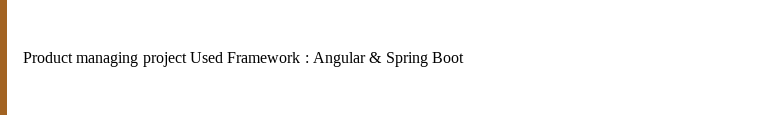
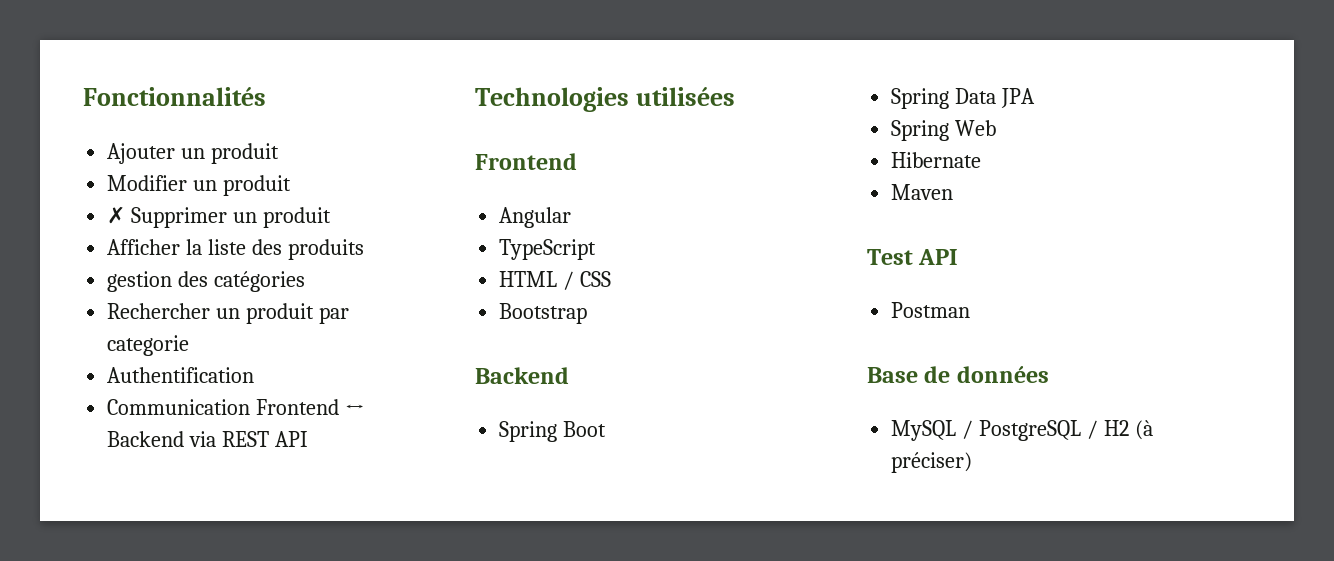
[23,52,464,67] Product managing project Used Framework : Angular & Spring Boot -> [83,87,266,106] [107,143,280,164] [107,175,292,196] [107,206,332,228] [107,239,364,260] [107,271,306,292] [107,303,350,324] [107,335,190,356] [107,367,255,383] [107,399,365,415] [107,431,309,447] [475,87,735,112] [475,153,577,170] [499,207,572,228] [499,239,597,260] [499,271,612,290] [499,303,588,324] [475,367,569,384] [499,421,607,442] [891,88,1036,109] [891,120,997,141] [891,152,982,168] [891,184,954,200] [867,249,959,265] [891,302,971,318] [867,366,1049,383] [891,420,1153,441] [891,452,973,473] Fonctionnalités // Ajouter un produit // Modifier un produit // ✗ Supprimer un produit // Afficher la liste des produits // gestion des catégories // Rechercher un produit par categorie // Authentification // Communication Frontend ↔ Backend via REST API // Technologies utilisées // Frontend // Angular // TypeScript // HTML / CSS // Bootstrap // Backend // Spring Boot // Spring Data JPA // Spring Web // Hibernate // Maven // Test API // Postman // Base de données // MySQL / PostgreSQL / H2 (à préciser)

